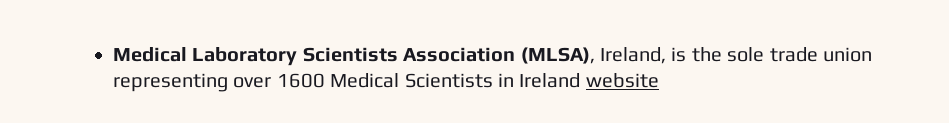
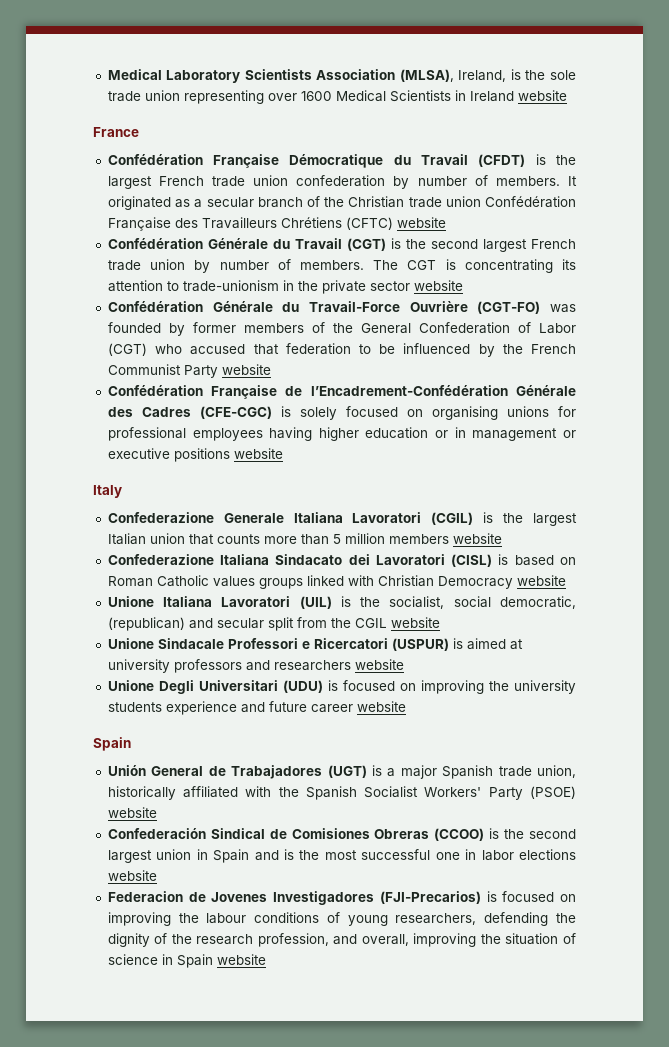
(659, 80) none -> [93,127,139,137] [107,154,576,168] [107,175,577,189] [107,196,576,210] [107,217,446,231] [107,238,576,252] [107,259,576,273] [107,280,463,294] [107,301,576,314] [107,322,576,336] [107,343,576,357] [107,364,271,378] [107,385,576,399] [107,406,576,420] [107,427,576,441] [107,448,283,462] [93,485,122,498] [107,512,577,526] [107,533,502,545] [107,554,576,567] [107,575,566,589] [107,596,576,609] [107,617,440,631] [107,638,523,651] [107,659,404,673] [107,680,576,694] [107,701,406,715] [93,737,131,751] [107,765,577,779] [107,786,576,800] [107,807,157,818] [107,828,576,841] [107,849,576,863] [107,870,157,881] [107,891,576,905] [107,912,576,926] [107,933,576,947] [107,954,266,968] // France // Confédération Française Démocratique du Travail (CFDT) is the largest French trade union confederation by number of members. It originated as a secular branch of the Christian trade union Confédération Française des Travailleurs Chrétiens (CFTC) website // Confédération Générale du Travail (CGT) is the second largest French trade union by number of members. The CGT is concentrating its attention to trade-unionism in the private sector website // Confédération Générale du Travail-Force Ouvrière (CGT-FO) was founded by former members of the General Confederation of Labor (CGT) who accused that federation to be influenced by the French Communist Party website // Confédération Française de l’Encadrement-Confédération Générale des Cadres (CFE-CGC) is solely focused on organising unions for professional employees having higher education or in management or executive positions website // Italy // Confederazione Generale Italiana Lavoratori (CGIL) is the largest Italian union that counts more than 5 million members website // Confederazione Italiana Sindacato dei Lavoratori (CISL) is based on Roman Catholic values groups linked with Christian Democracy website // Unione Italiana Lavoratori (UIL) is the socialist, social democratic, (republican) and secular split from the CGIL website // Unione Sindacale Professori e Ricercatori (USPUR) is aimed at university professors and researchers website // Unione Degli Universitari (UDU) is focused on improving the university students experience and future career website // Spain // Unión General de Trabajadores (UGT) is a major Spanish trade union, historically affiliated with the Spanish Socialist Workers' Party (PSOE) website // Confederación Sindical de Comisiones Obreras (CCOO) is the second largest union in Spain and is the most successful one in labor elections website // Federacion de Jovenes Investigadores (FJI-Precarios) is focused on improving the labour conditions of young researchers, defending the dignity of the research profession, and overall, improving the situation of science in Spain website

